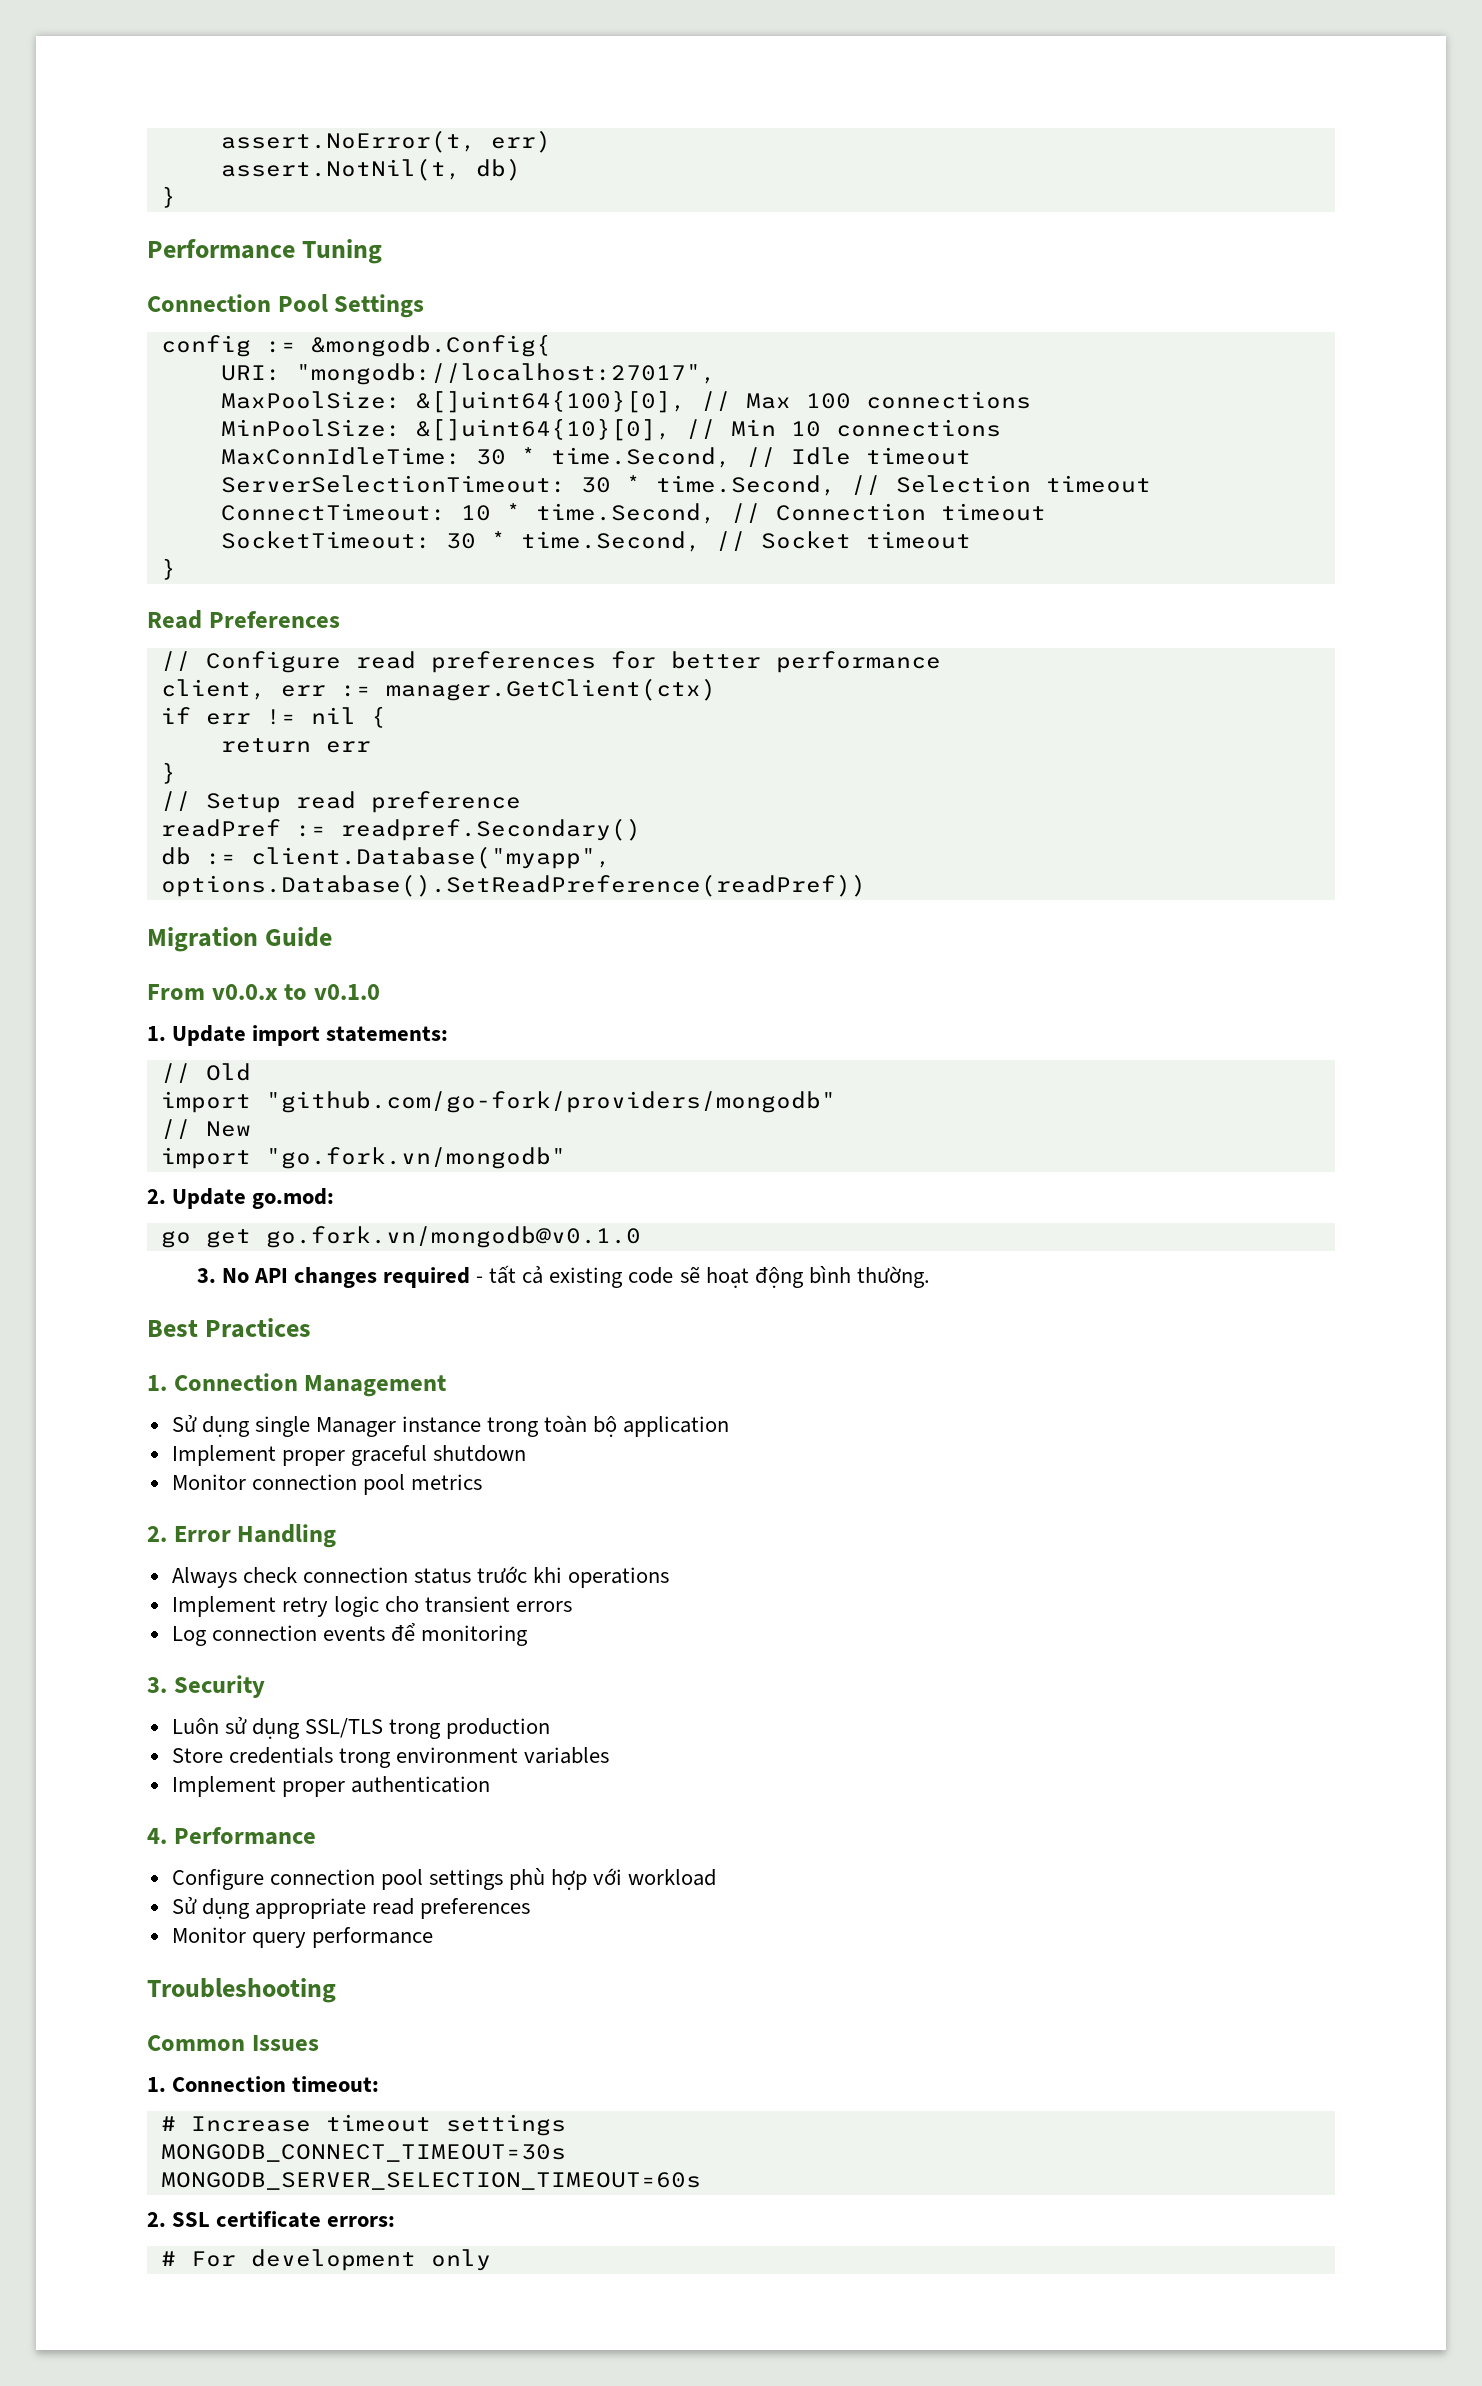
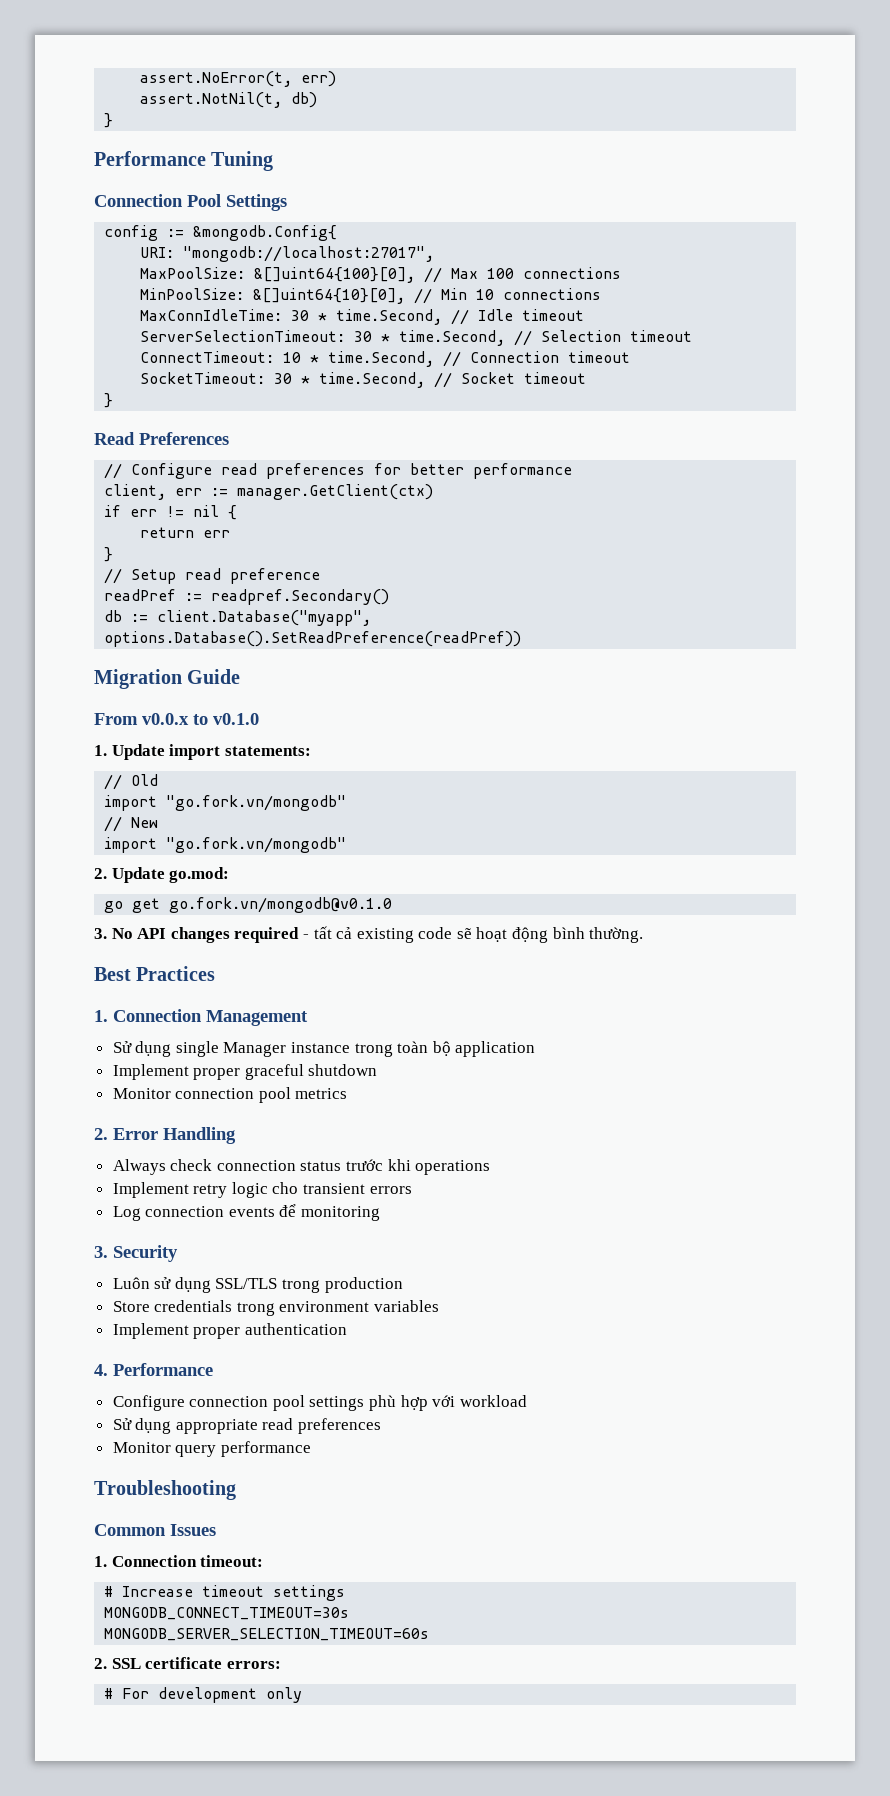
[265,1091,836,1113] "github.com/go-fork/providers/mongodb" -> [166,795,347,811] "go.fork.vn/mongodb"

